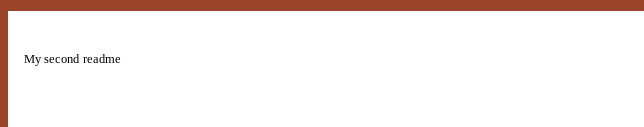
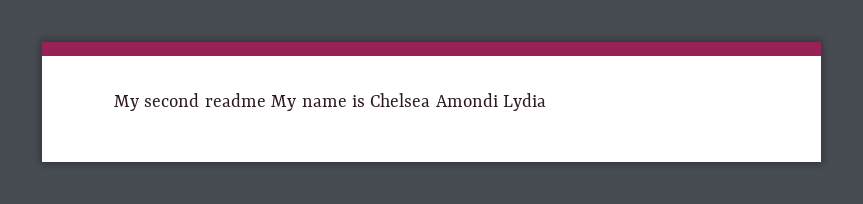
(121, 58) none -> [271,93,547,111] My name is Chelsea Amondi Lydia

